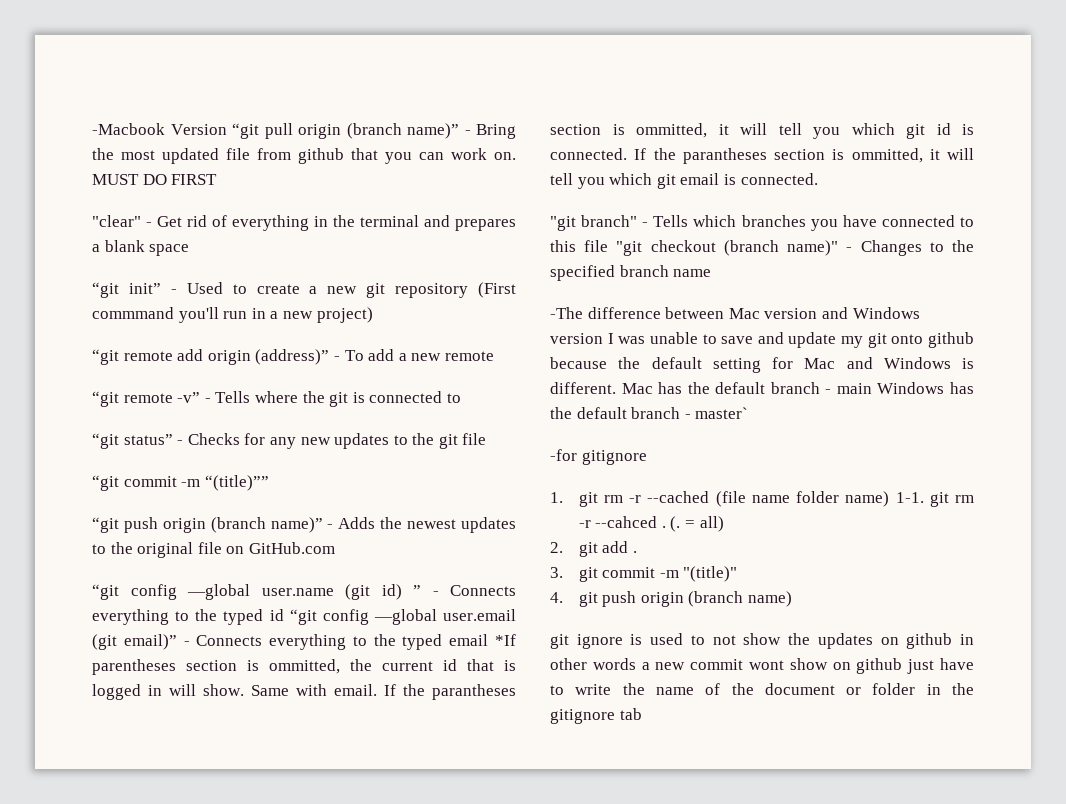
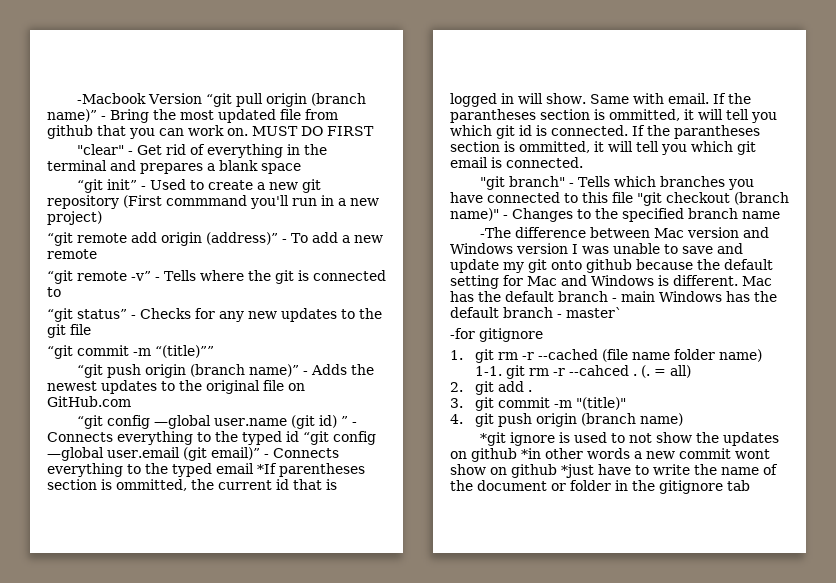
[550,634,569,649] git -> [479,432,506,446] *git
[960,634,974,645] in -> [521,448,541,459] *in
[907,659,935,674] just -> [561,464,594,478] *just

